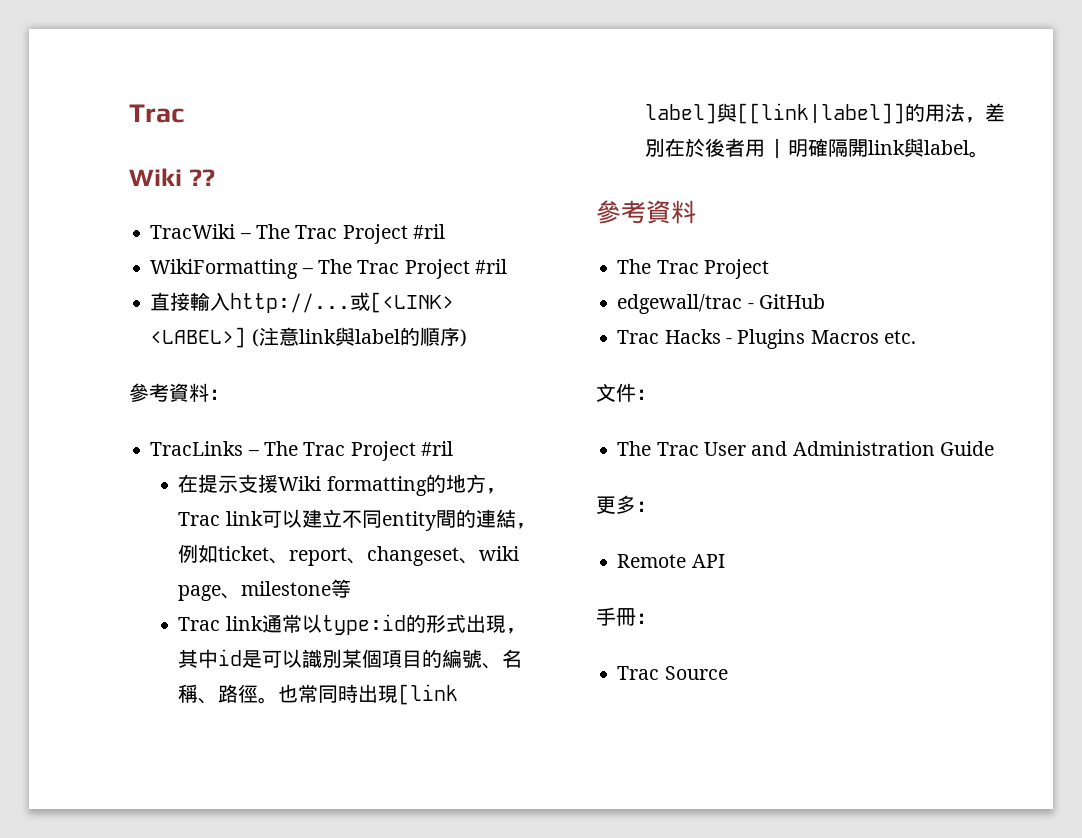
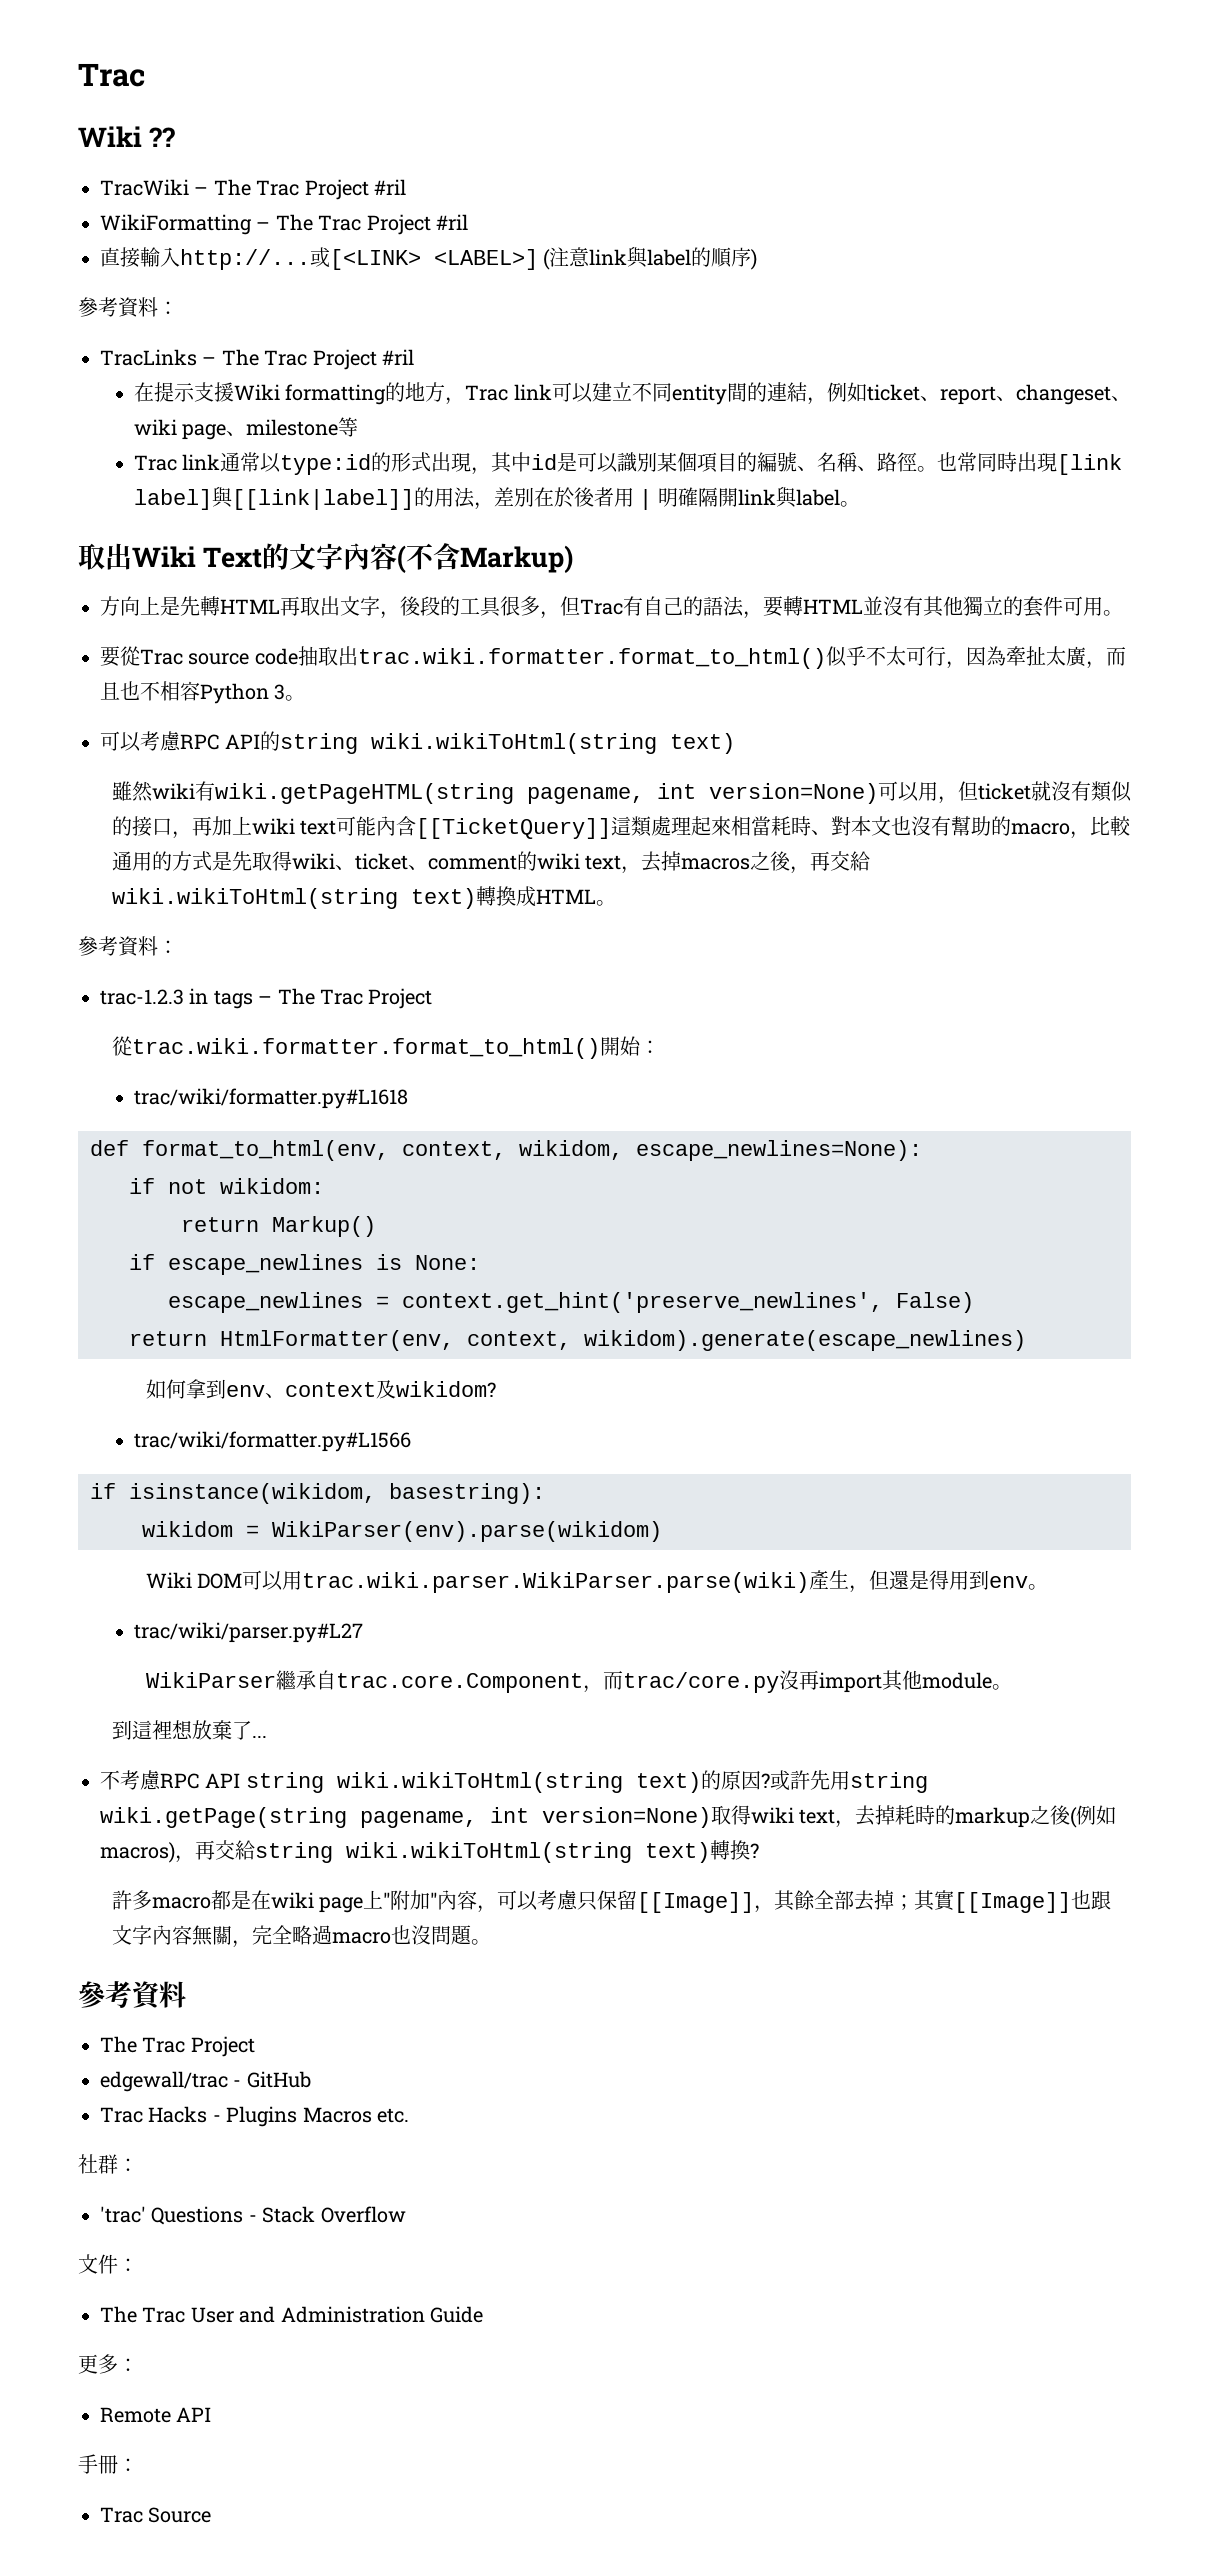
(989, 154) none -> [78,543,574,573] [100,596,1123,619] [100,646,1126,669] [100,681,306,704] [100,731,736,754] [111,781,1132,804] [111,816,1132,839] [111,851,871,874] [111,886,616,909] [78,936,178,957] [100,988,433,1009] [111,1036,660,1059] [133,1088,408,1109] [90,1140,922,1161] [129,1178,324,1194] [181,1216,376,1237] [129,1254,480,1275] [168,1292,974,1313] [129,1330,1026,1351] [145,1379,496,1399] [133,1431,411,1452] [90,1483,545,1504] [142,1521,662,1542] [145,1570,1049,1593] [133,1622,363,1643] [145,1670,1012,1693] [111,1720,267,1740] [100,1770,928,1793] [100,1805,1117,1828] [100,1840,759,1863] [111,1890,1112,1913] [111,1925,491,1948] // 取出Wiki Text的文字內容(不含Markup) // 方向上是先轉HTML再取出文字，後段的工具很多，但Trac有自己的語法，要轉HTML並沒有其他獨立的套件可用。 // 要從Trac source code抽取出trac.wiki.formatter.format_to_html()似乎不太可行，因為牽扯太廣，而且也不相容Python 3。 // 可以考慮RPC API的string wiki.wikiToHtml(string text) // 雖然wiki有wiki.getPageHTML(string pagename, int version=None)可以用，但ticket就沒有類似的接口，再加上wiki text可能內含[[TicketQuery]]這類處理起來相當耗時、對本文也沒有幫助的macro，比較通用的方式是先取得wiki、ticket、comment的wiki text，去掉macros之後，再交給wiki.wikiToHtml(string text)轉換成HTML。 // 參考資料： // trac-1.2.3 in tags – The Trac Project // 從trac.wiki.formatter.format_to_html()開始： // trac/wiki/formatter.py#L1618 // def format_to_html(env, context, wikidom, escape_newlines=None): // if not wikidom: // return Markup() // if escape_newlines is None: // escape_newlines = context.get_hint('preserve_newlines', False) // return HtmlFormatter(env, context, wikidom).generate(escape_newlines) // 如何拿到env、context及wikidom? // trac/wiki/formatter.py#L1566 // if isinstance(wikidom, basestring): // wikidom = WikiParser(env).parse(wikidom) // Wiki DOM可以用trac.wiki.parser.WikiParser.parse(wiki)產生，但還是得用到env。 // trac/wiki/parser.py#L27 // WikiParser繼承自trac.core.Component，而trac/core.py沒再import其他module。 // 到這裡想放棄了... // 不考慮RPC API string wiki.wikiToHtml(string text)的原因?或許先用string wiki.getPage(string pagename, int version=None)取得wiki text，去掉耗時的markup之後(例如macros)，再交給string wiki.wikiToHtml(string text)轉換? // 許多macro都是在wiki page上"附加"內容，可以考慮只保留[[Image]]，其餘全部去掉；其實[[Image]]也跟文字內容無關，完全略過macro也沒問題。
(916, 337) none -> [78,2154,138,2174] [100,2206,406,2225] // 社群： // 'trac' Questions - Stack Overflow

